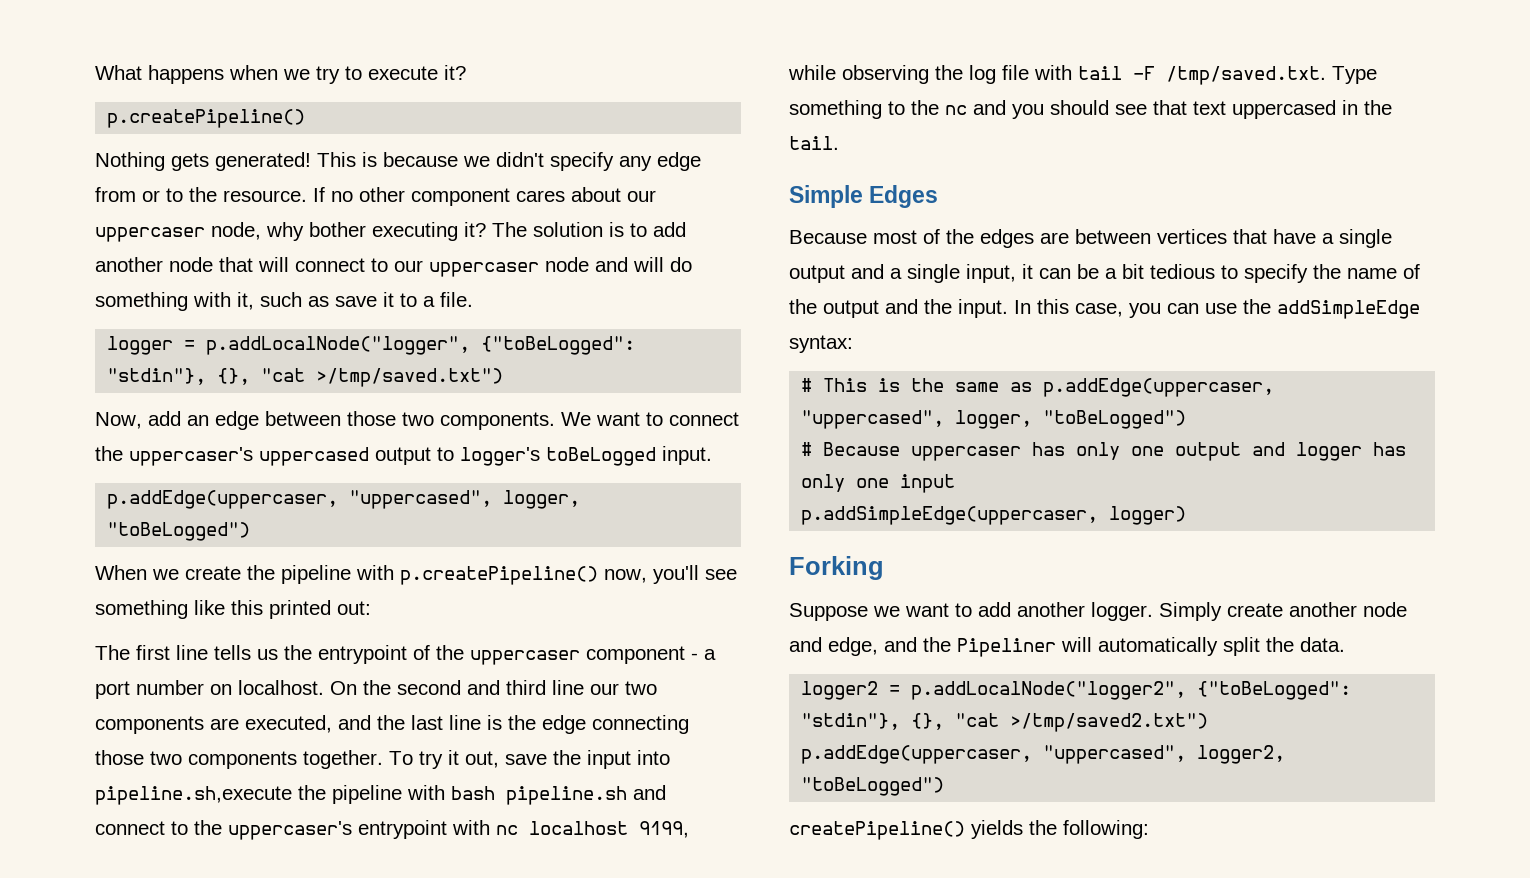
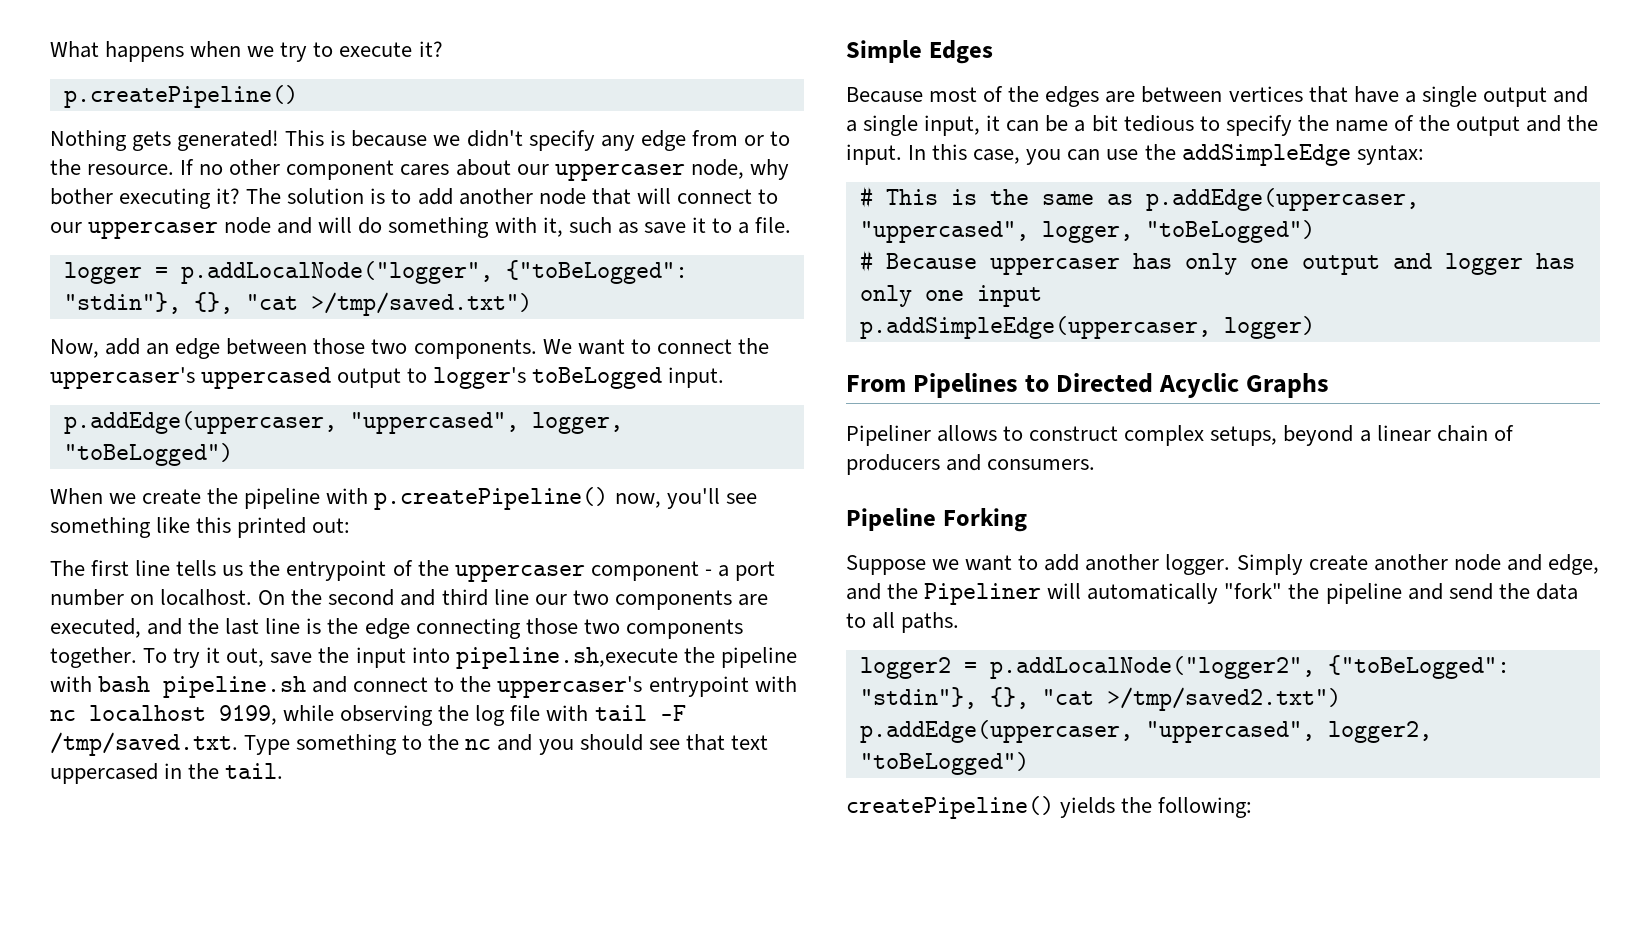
(1187, 515) none -> [846,373,1330,398] [846,425,1514,446] [846,454,1096,475] [846,508,936,531] From Pipelines to Directed Acyclic Graphs // Pipeliner allows to construct complex setups, beyond a linear chain of producers and consumers. // Pipeline
[1223,637,1345,656] split the data. -> [1224,583,1578,604] [846,612,960,633] "fork" the pipeline and send the data to all paths.

